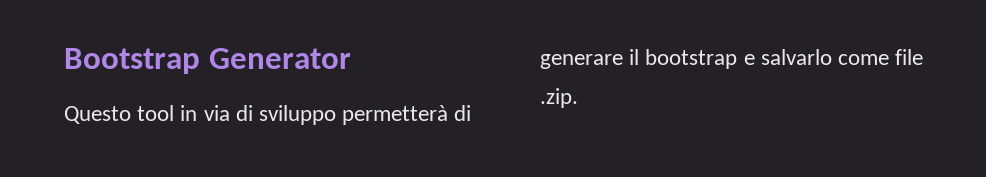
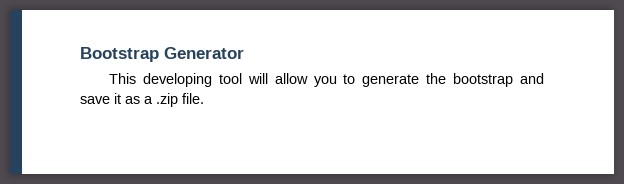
[64,105,472,125] [540,49,924,69] [540,88,578,108] Questo tool in via di sviluppo permetterà di generare il bootstrap e salvarlo come file .zip. -> [109,73,544,87] [80,93,204,107] This developing tool will allow you to generate the bootstrap and save it as a .zip file.

